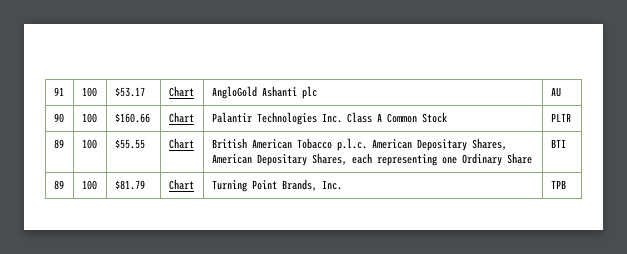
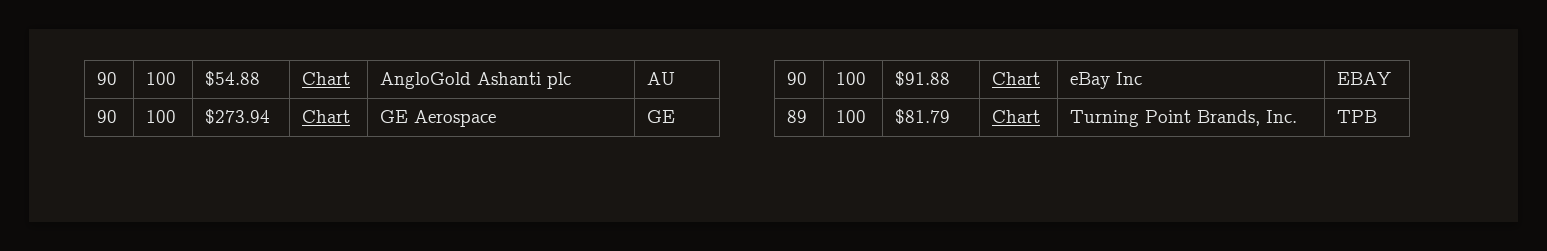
[53,87,64,96] [81,87,97,97] [114,87,145,97] 91 | 100 | $53.17 -> [97,72,118,85] [146,72,177,85] [205,71,261,87] 90 | 100 | $54.88
[114,113,150,123] [168,112,194,123] [211,112,447,125] [550,113,571,122] [53,139,64,149] [81,139,97,149] [114,139,145,149] [168,138,194,149] [211,138,507,151] [211,153,532,166] [550,139,566,148] $160.66 | Chart | Palantir Technologies Inc. Class A Common Stock | PLTR // 89 | 100 | $55.55 | Chart | British American Tobacco p.l.c. American Depositary Shares, American Depositary Shares, each representing one Ordinary Share | BTI -> [205,109,271,125] [302,110,351,123] [380,110,497,127] [647,110,676,123] [787,72,808,85] [836,72,867,85] [895,71,951,87] [992,72,1041,85] [1070,72,1143,89] [1337,72,1392,85] $273.94 | Chart | GE Aerospace | GE // 90 | 100 | $91.88 | Chart | eBay Inc | EBAY

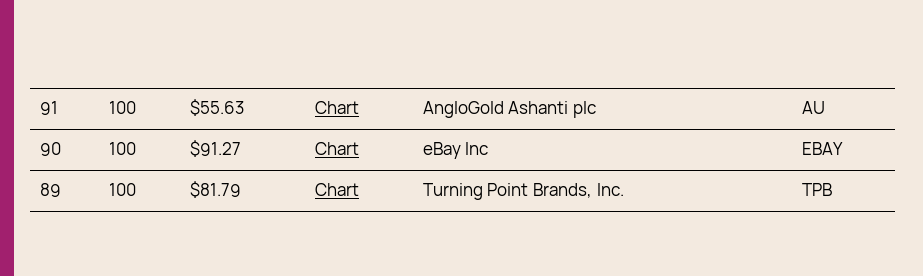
[97,72,118,85] [146,72,177,85] [205,71,261,87] 90 | 100 | $54.88 -> [39,101,58,115] [108,101,136,114] [189,99,244,116] 91 | 100 | $55.63
[205,109,271,125] [302,110,351,123] [380,110,497,127] [647,110,676,123] [787,72,808,85] [836,72,867,85] [895,71,951,87] $273.94 | Chart | GE Aerospace | GE // 90 | 100 | $91.88 -> [189,140,241,157] $91.27

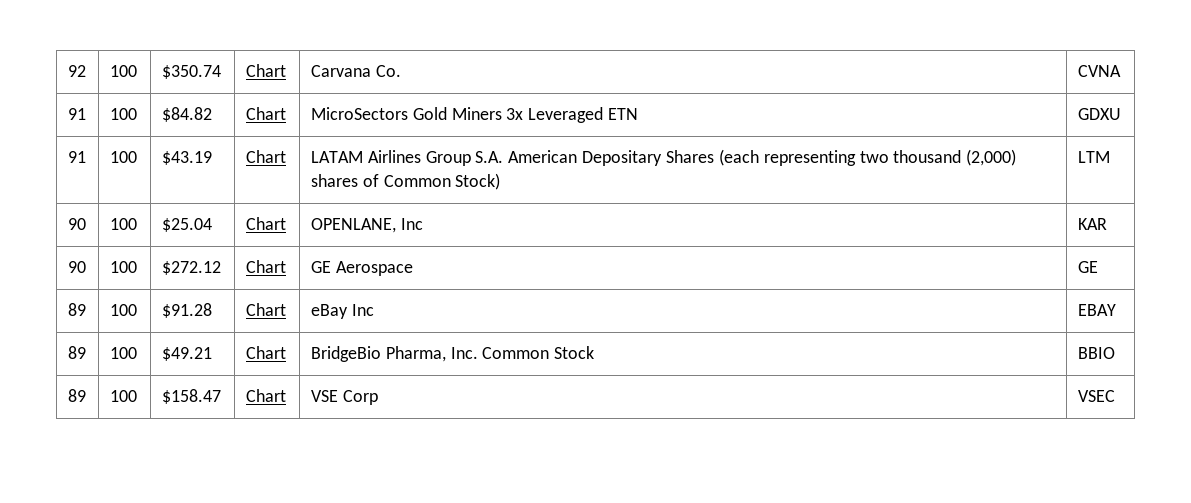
[39,101,58,115] [108,101,136,114] [189,99,244,116] [314,101,359,114] [422,101,597,118] [801,101,825,114] [39,142,61,156] [108,142,136,155] [189,140,241,157] 91 | 100 | $55.63 | Chart | AngloGold Ashanti plc | AU // 90 | 100 | $91.27 -> [67,65,86,77] [109,65,137,77] [161,65,221,79] [245,64,286,77] [310,65,401,77] [1077,65,1121,77] [67,108,86,120] [109,108,137,120] [161,107,212,122] [245,107,286,120] [310,107,639,123] [1077,108,1121,120] [67,151,86,163] [109,151,137,163] [161,151,212,165] [245,150,286,163] [310,149,1017,166] [310,173,501,190] [1077,151,1110,163] [67,218,86,230] [109,218,137,230] [161,218,212,232] [245,217,286,230] [310,218,423,233] [1077,218,1107,230] [67,261,86,273] [109,261,137,273] [161,261,221,275] [245,260,286,273] [310,261,413,276] [1077,261,1098,273] [67,303,86,316] [109,304,137,316] [161,303,212,318] 92 | 100 | $350.74 | Chart | Carvana Co. | CVNA // 91 | 100 | $84.82 | Chart | MicroSectors Gold Miners 3x Leveraged ETN | GDXU // 91 | 100 | $43.19 | Chart | LATAM Airlines Group S.A. American Depositary Shares (each representing two thousand (2,000) shares of Common Stock) | LTM // 90 | 100 | $25.04 | Chart | OPENLANE, Inc | KAR // 90 | 100 | $272.12 | Chart | GE Aerospace | GE // 89 | 100 | $91.28
[189,181,241,198] [314,183,359,196] [422,183,624,200] [801,183,832,196] $81.79 | Chart | Turning Point Brands, Inc. | TPB -> [161,347,212,361] [245,346,286,359] [310,346,595,362] [1077,347,1115,359] [67,389,86,402] [109,390,137,402] [161,389,221,404] [245,389,286,402] [310,390,378,405] [1077,390,1115,402] $49.21 | Chart | BridgeBio Pharma, Inc. Common Stock | BBIO // 89 | 100 | $158.47 | Chart | VSE Corp | VSEC

